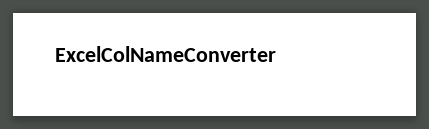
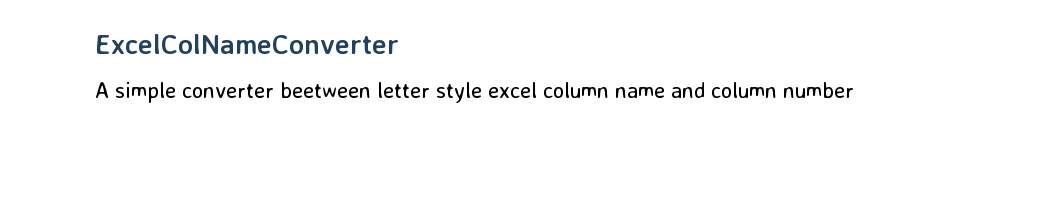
(276, 54) none -> [95,82,854,103] // A simple converter beetween letter style excel column name and column number

